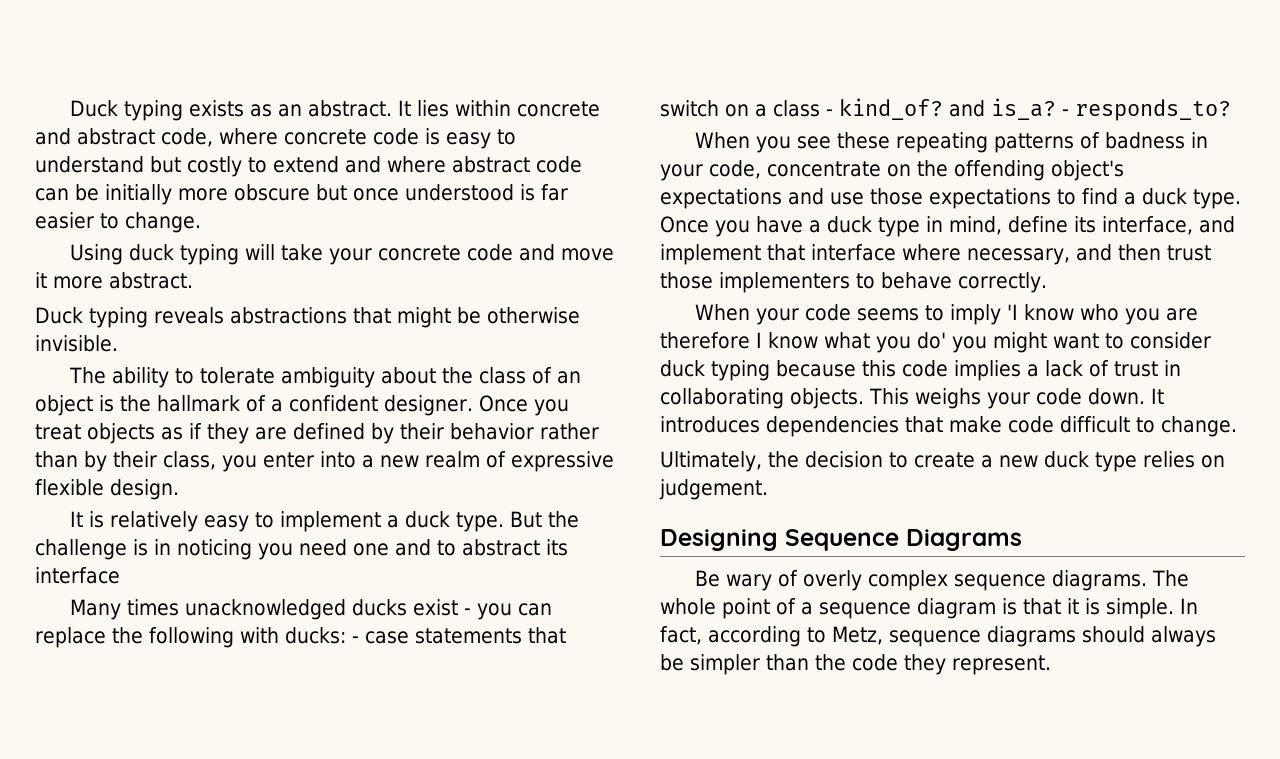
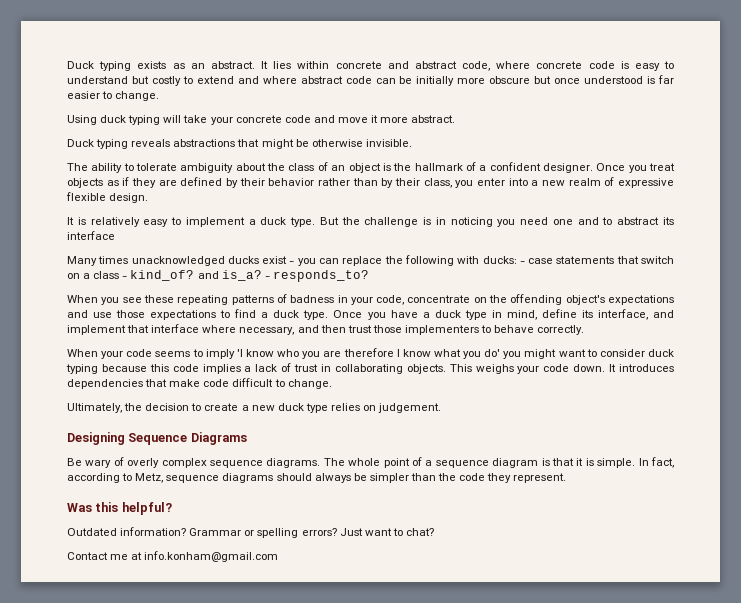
(1051, 665) none -> [67,502,172,515] [67,527,434,538] [67,551,279,562] // Was this helpful? // Outdated information? Grammar or spelling errors? Just want to chat? // Contact me at info.konham@gmail.com

